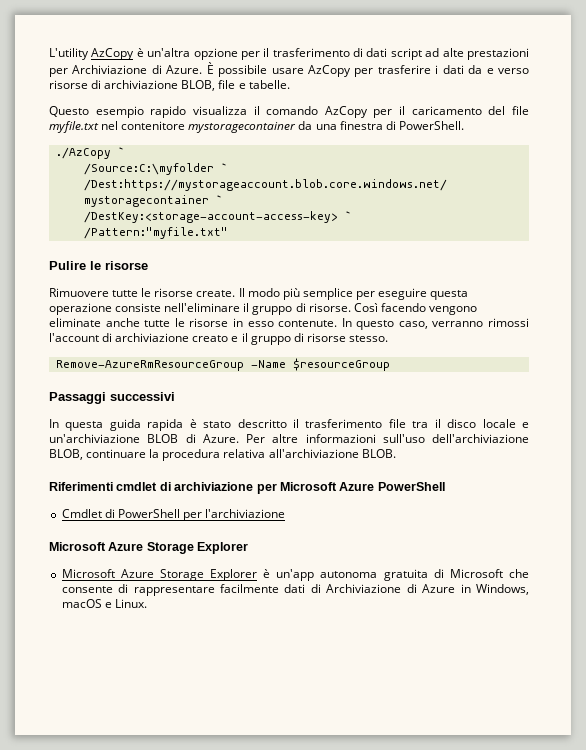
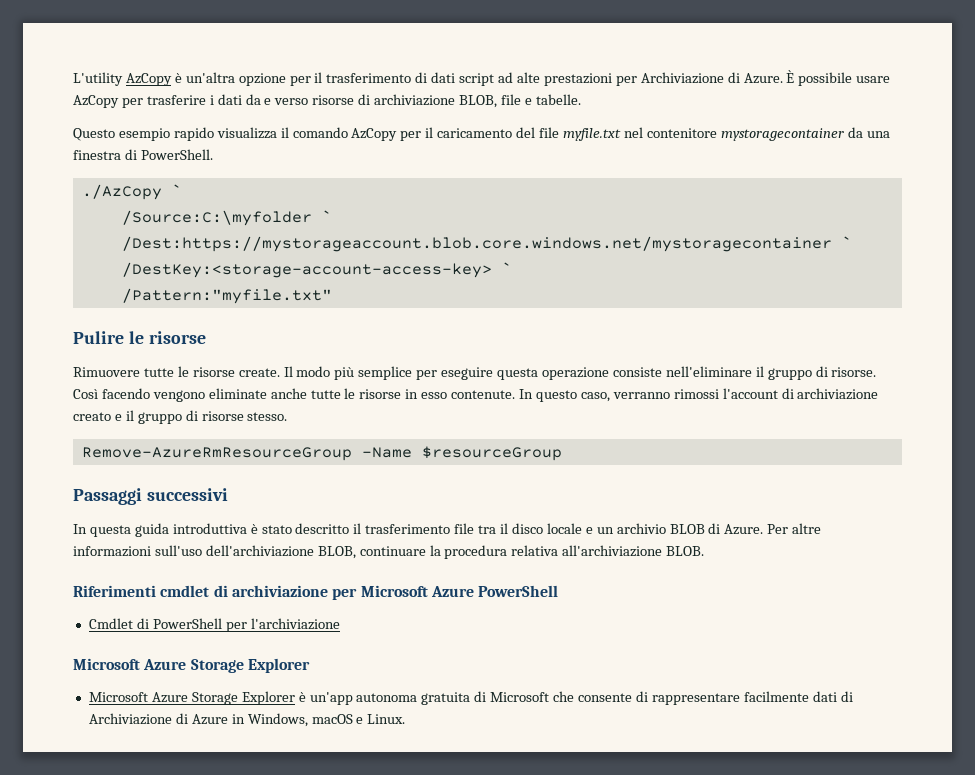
[147,419,184,431] rapida -> [172,523,247,534] introduttiva
[49,434,140,443] un'archiviazione -> [596,523,666,534] un archivio

